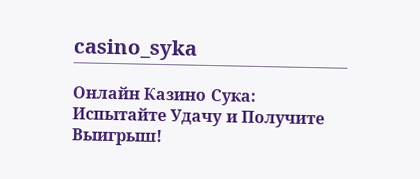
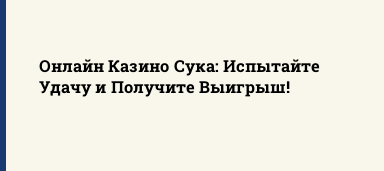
[73,38,197,61] casino_syka // -> (39, 66) none

